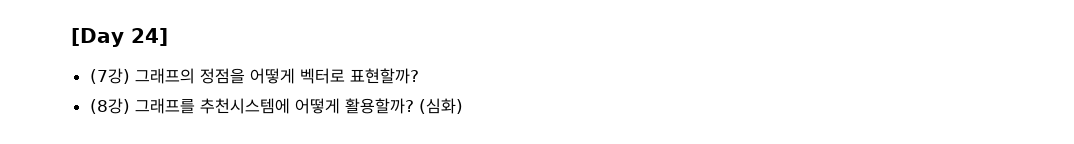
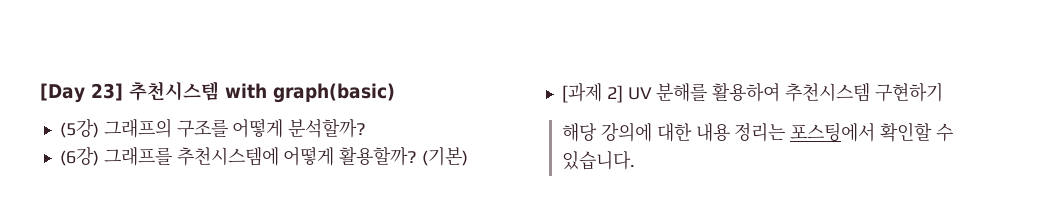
[131,28,168,46] [89,68,419,84] [89,98,463,114] 24] // (7강) 그래프의 정점을 어떻게 벡터로 표현할까? // (8강) 그래프를 추천시스템에 어떻게 활용할까? (심화) -> [91,81,395,103] [59,118,367,138] [59,146,469,166] [561,83,943,103] [561,122,953,142] [561,150,635,170] 23] 추천시스템 with graph(basic) // (5강) 그래프의 구조를 어떻게 분석할까? // (6강) 그래프를 추천시스템에 어떻게 활용할까? (기본) // [과제 2] UV 분해를 활용하여 추천시스템 구현하기 // 해당 강의에 대한 내용 정리는 포스팅에서 확인할 수 있습니다.

